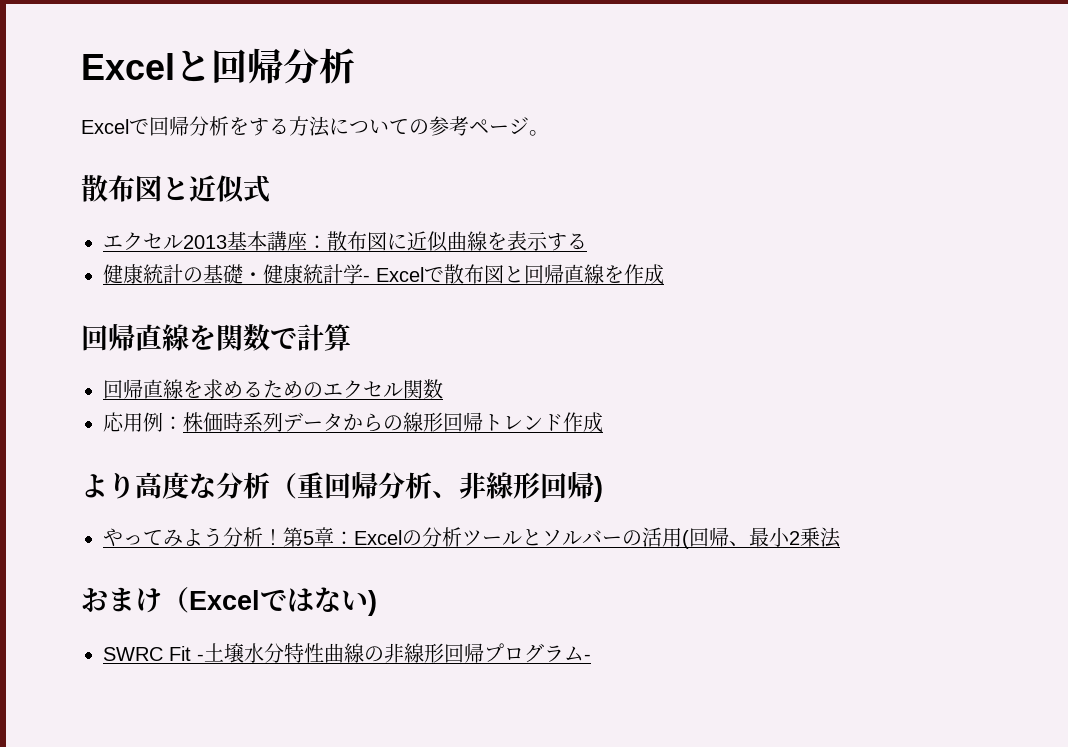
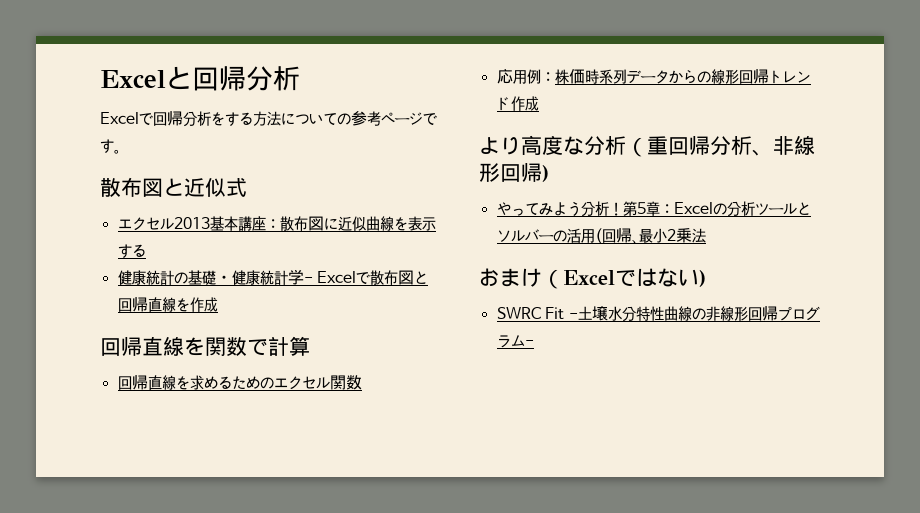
(529, 125) none -> [423,113,437,126] [100,139,114,153] です

